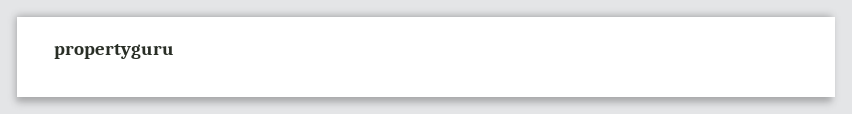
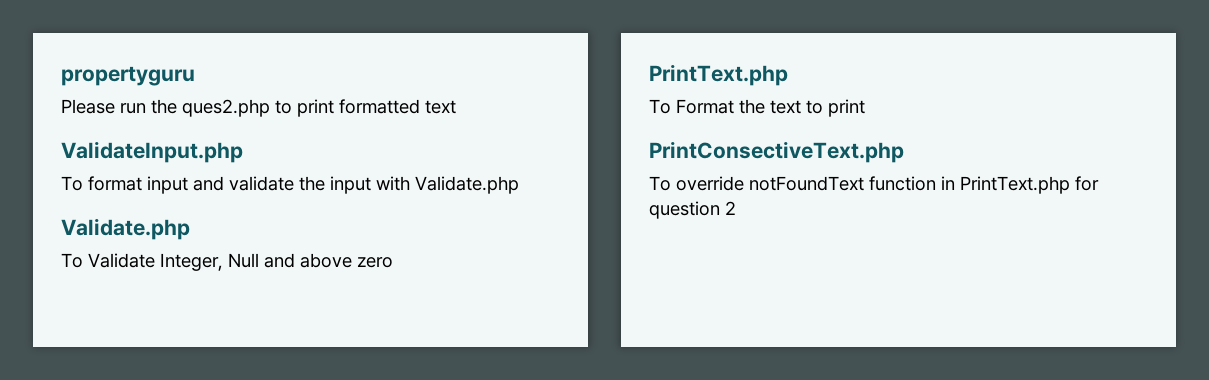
(174, 51) none -> [61,99,456,117] [61,141,243,163] [61,176,519,194] [61,218,190,240] [61,253,393,271] [649,64,788,86] [649,99,865,117] [649,141,904,163] [649,176,1099,194] [649,201,736,219] // Please run the ques2.php to print formatted text // ValidateInput.php // To format input and validate the input with Validate.php // Validate.php // To Validate Integer, Null and above zero // PrintText.php // To Format the text to print // PrintConsectiveText.php // To override notFoundText function in PrintText.php for question 2

